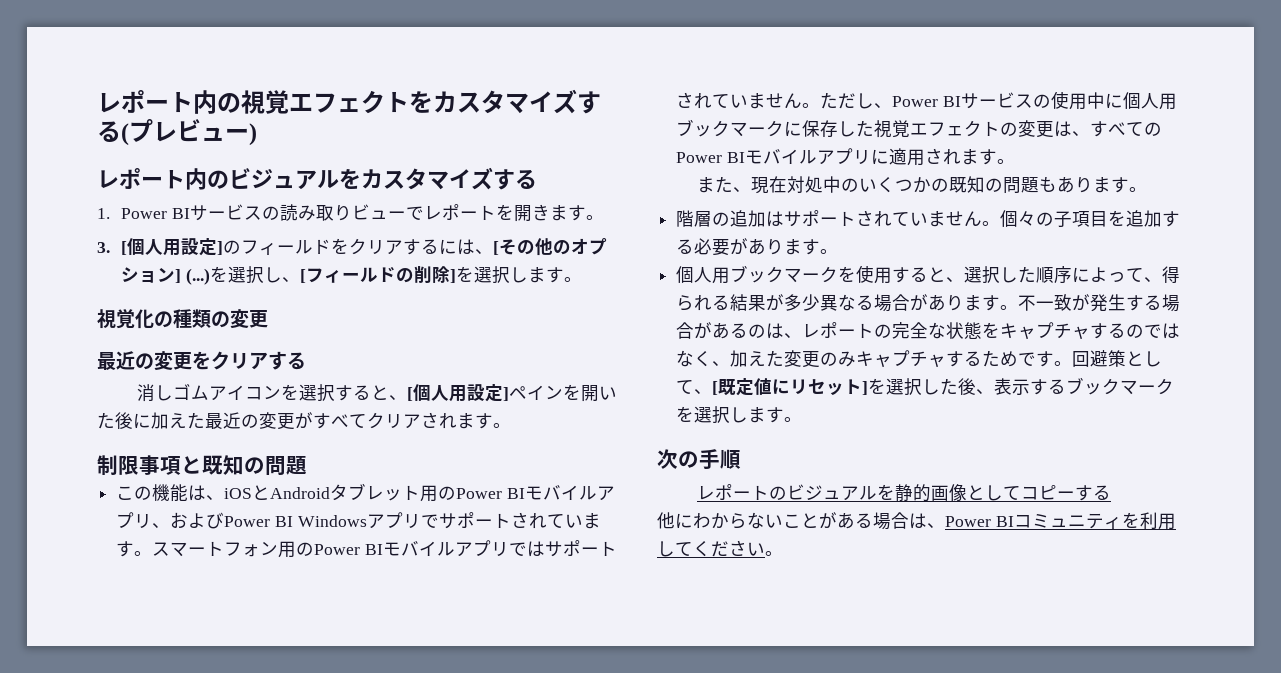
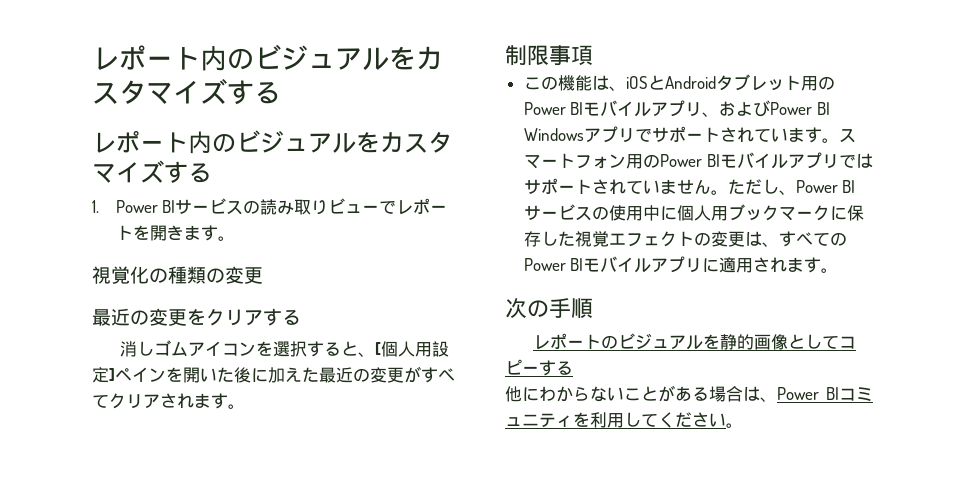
[97,89,601,114] [97,119,257,146] レポート内の視覚エフェクトをカスタマイズする(プレビュー) -> [92,44,443,71] [92,79,281,105] レポート内のビジュアルをカスタマイズする
[97,238,608,256] [121,266,583,285] // 3. [個人用設定]のフィールドをクリアするには、[その他のオプション] (...)を選択し、[フィールドの削除]を選択します。 -> (235, 238) none
[181,455,307,475] と既知の問題 -> (593, 55) none
[696,176,1147,194] [676,210,1181,228] [676,238,839,256] [676,265,1181,284] [676,294,1181,312] [676,322,1181,339] [676,350,1163,368] [676,377,1175,396] [676,406,803,424] // また、現在対処中のいくつかの既知の問題もあります。 // 階層の追加はサポートされていません。個々の子項目を追加する必要があります。 // 個人用ブックマークを使用すると、選択した順序によって、得られる結果が多少異なる場合があります。不一致が発生する場合があるのは、レポートの完全な状態をキャプチャするのではなく、加えた変更のみキャプチャするためです。回避策として、[既定値にリセット]を選択した後、表示するブックマークを選択します。 -> (839, 270) none

